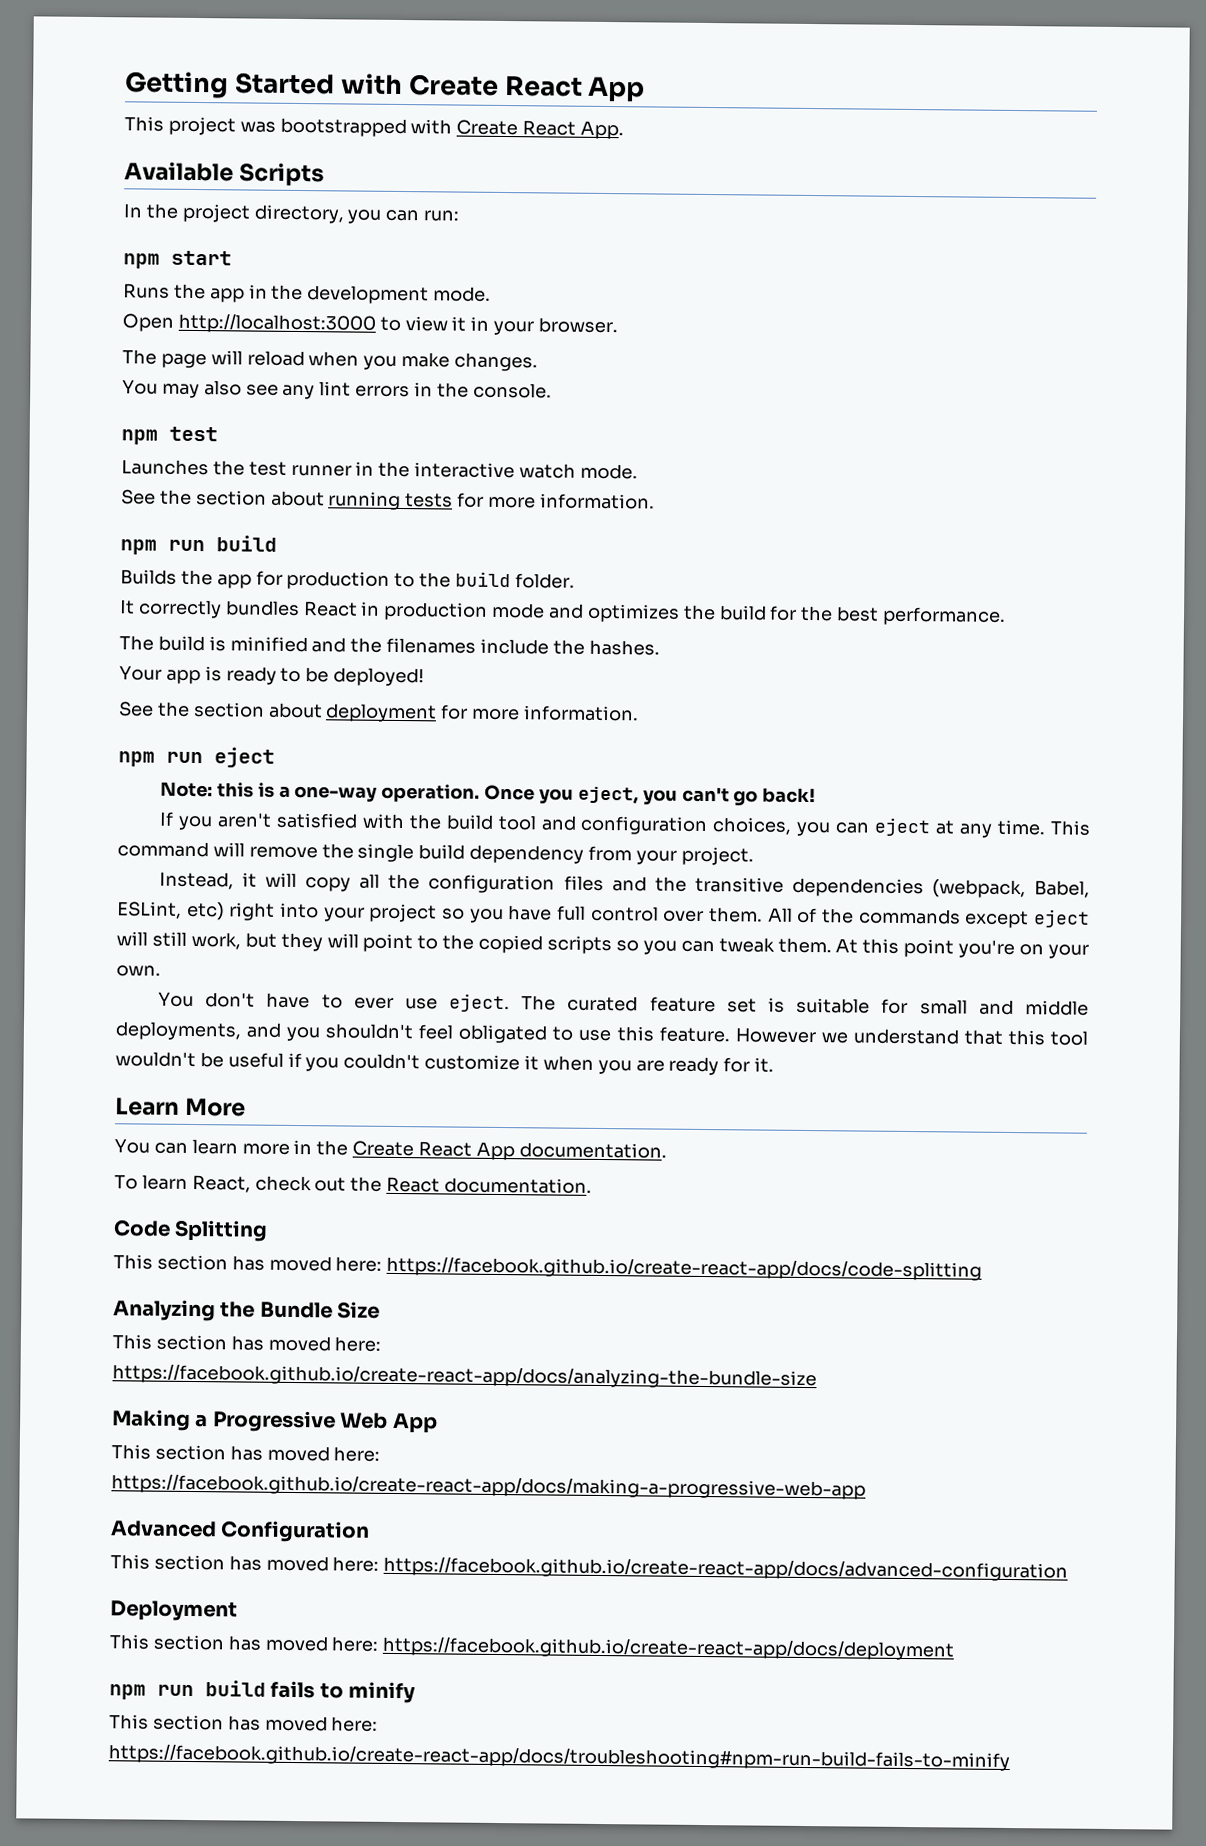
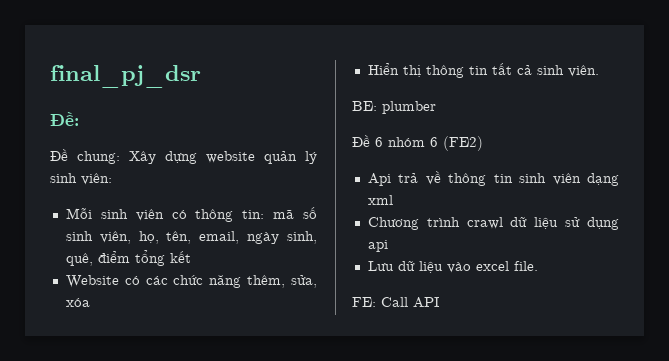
[125,71,646,103] [124,116,625,140] [124,161,326,187] [123,203,460,224] [123,250,232,269] [123,283,492,305] [122,312,619,336] [122,349,539,372] [122,379,552,400] [121,426,218,445] [121,459,638,480] [121,489,655,511] [120,535,277,555] [120,569,575,590] [119,599,1007,626] [119,635,660,656] [119,665,425,687] [118,701,640,723] [118,747,275,768] [159,781,817,806] [158,811,1092,838] [117,841,754,866] [158,871,1090,899] [117,901,1090,929] [116,931,1090,959] [116,965,161,977] [157,991,1089,1016] [115,1021,1089,1046] [115,1051,775,1076] [115,1097,247,1117] [114,1138,667,1161] [114,1174,593,1194] [113,1219,269,1242] [113,1254,983,1281] [113,1299,381,1322] [112,1334,382,1352] [112,1363,817,1390] [112,1409,438,1434] [111,1444,381,1462] [111,1473,866,1500] [110,1520,371,1543] [110,1554,1069,1582] [110,1600,238,1622] [109,1634,955,1661] [109,1680,417,1704] [109,1714,379,1732] [108,1743,1010,1772] Getting Started with Create React App // This project was bootstrapped with Create React App. // Available Scripts // In the project directory, you can run: // npm start // Runs the app in the development mode. // Open http://localhost:3000 to view it in your browser. // The page will reload when you make changes. // You may also see any lint errors in the console. // npm test // Launches the test runner in the interactive watch mode. // See the section about running tests for more information. // npm run build // Builds the app for production to the build folder. // It correctly bundles React in production mode and optimizes the build for the best performance. // The build is minified and the filenames include the hashes. // Your app is ready to be deployed! // See the section about deployment for more information. // npm run eject // Note: this is a one-way operation. Once you eject, you can't go back! // If you aren't satisfied with the build tool and configuration choices, you can eject at any time. This command will remove the single build dependency from your project. // Instead, it will copy all the configuration files and the transitive dependencies (webpack, Babel, ESLint, etc) right into your project so you have full control over them. All of the commands except eject will still work, but they will point to the copied scripts so you can tweak them. At this point you're on your own. // You don't have to ever use eject. The curated feature set is suitable for small and middle deployments, and you shouldn't feel obligated to use this feature. However we understand that this tool wouldn't be useful if you couldn't customize it when you are ready for it. // Learn More // You can learn more in the Create React App documentation. // To learn React, check out the React documentation. // Code Splitting // This section has moved here: https://facebook.github.io/create-react-app/docs/code-splitting // Analyzing the Bundle Size // This section has moved here: https://facebook.github.io/create-react-app/docs/analyzing-the-bundle-size // Making a Progressive Web App // This section has moved here: https://facebook.github.io/create-react-app/docs/making-a-progressive-web-app // Advanced Configuration // This section has moved here: https://facebook.github.io/create-react-app/docs/advanced-configuration // Deployment // This section has moved here: https://facebook.github.io/create-react-app/docs/deployment // npm run build fails to minify // This section has moved here: https://facebook.github.io/create-react-app/docs/troubleshooting#npm-run-build-fails-to-minify -> [50,65,201,88] [50,112,79,126] [50,149,317,164] [50,173,112,185] [65,207,318,222] [65,231,317,244] [65,250,191,266] [65,275,317,288] [65,298,90,307] [367,63,599,78] [352,101,436,114] [352,135,483,151] [367,171,619,186] [367,195,393,205] [367,217,619,230] [367,240,388,252] [367,261,538,273] [352,297,439,308] final_pj_dsr // Đề: // Đề chung: Xây dựng website quản lý sinh viên: // Mỗi sinh viên có thông tin: mã số sinh viên, họ, tên, email, ngày sinh, quê, điểm tổng kết // Website có các chức năng thêm, sửa, xóa // Hiển thị thông tin tất cả sinh viên. // BE: plumber // Đề 6 nhóm 6 (FE2) // Api trả về thông tin sinh viên dạng xml // Chương trình crawl dữ liệu sử dụng api // Lưu dữ liệu vào excel file. // FE: Call API

